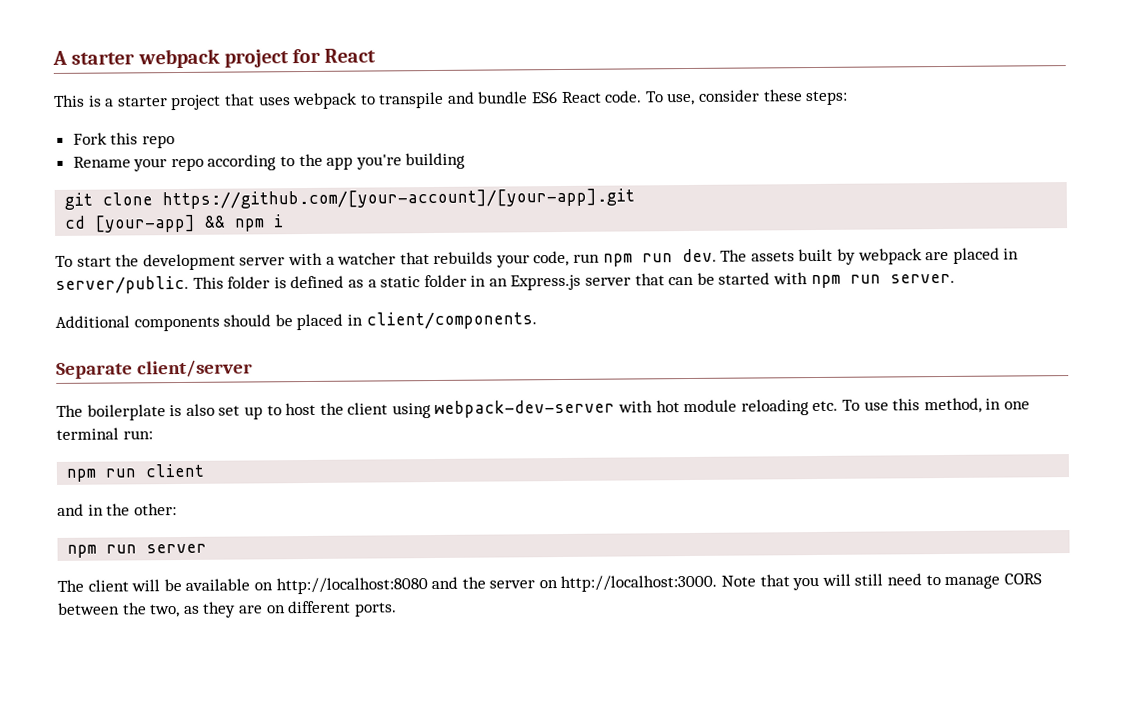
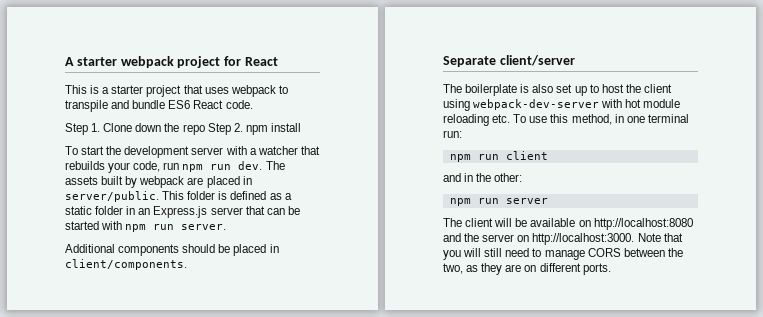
[644,89,849,106] [72,132,175,149] [72,152,466,172] [64,188,636,210] [64,214,285,233] To use, consider these steps: // Fork this repo // Rename your repo according to the app you're building // git clone https://github.com/[your-account]/[your-app].git // cd [your-app] && npm i -> [65,123,301,135] // Step 1. Clone down the repo Step 2. npm install

